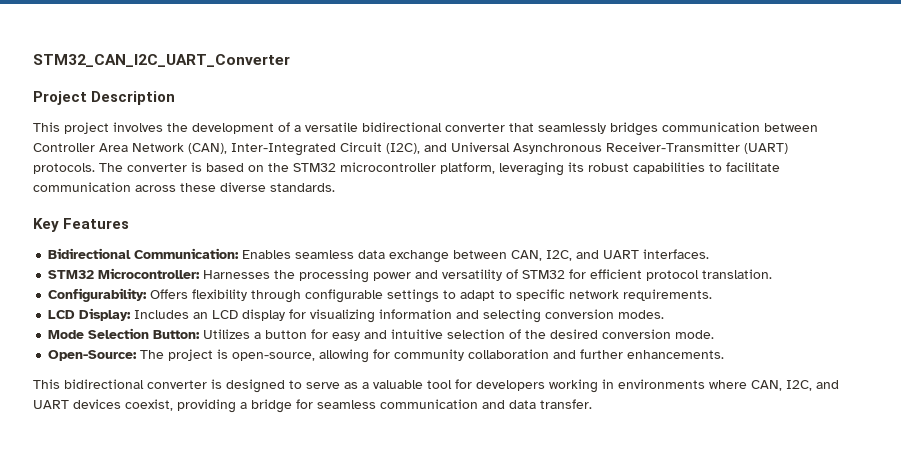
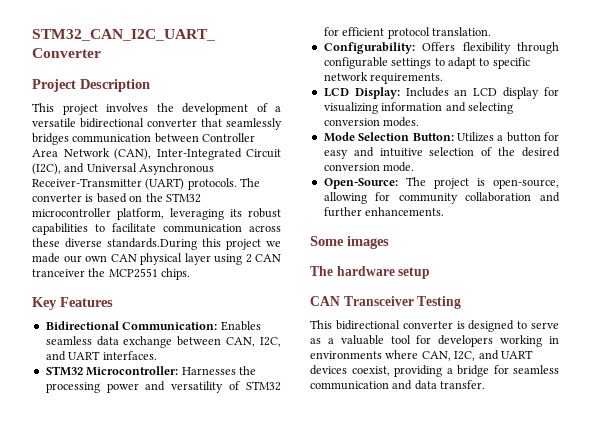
[270,183,335,192] standards. -> [107,238,281,250] [32,253,281,265] [32,268,191,280] standards.During this project we made our own CAN physical layer using 2 CAN tranceiver the MCP2551 chips.
(725, 354) none -> [310,236,389,249] [310,266,431,279] [310,296,462,309] // Some images // The hardware setup // CAN Transceiver Testing

